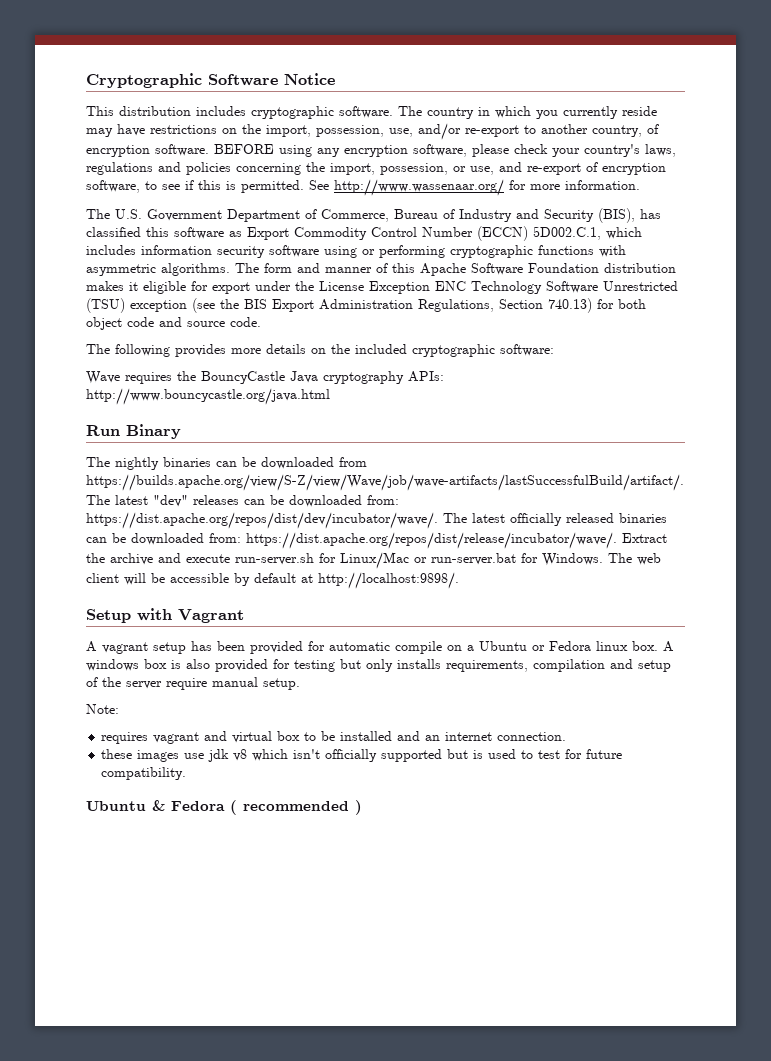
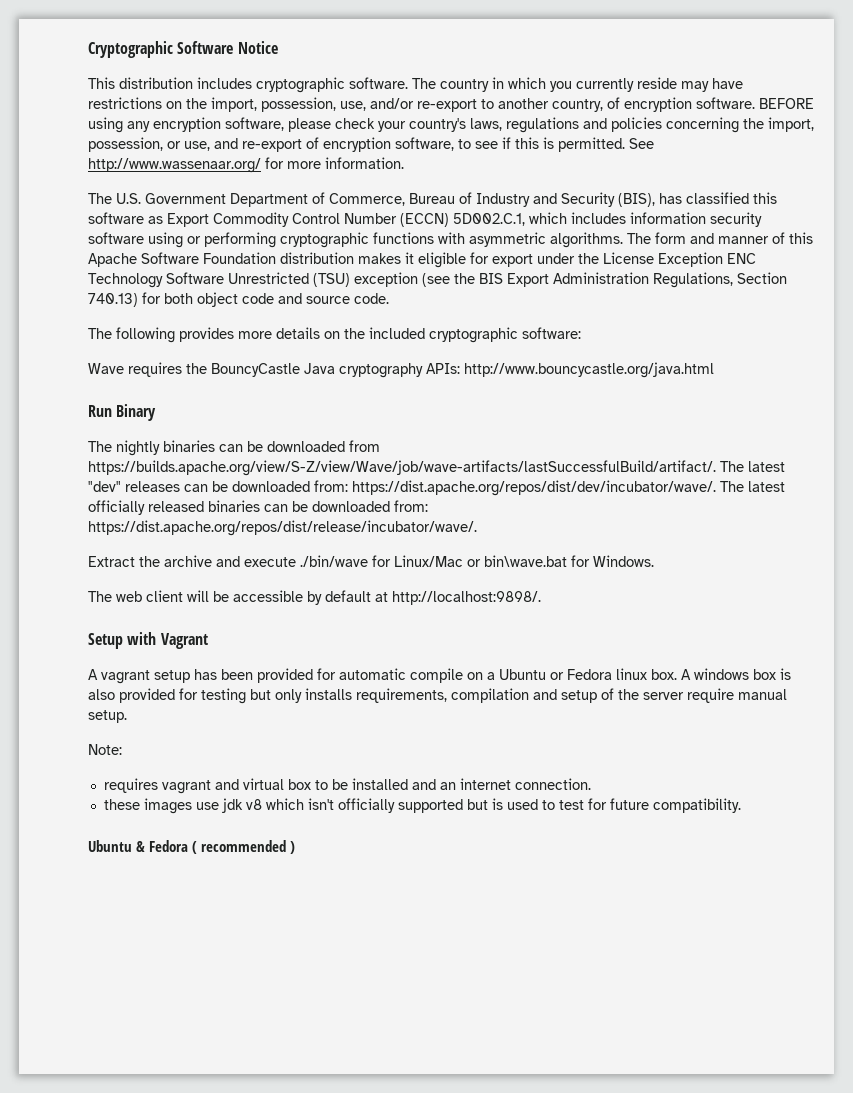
(617, 540) none -> (477, 528) //
[235,553,314,565] run-server.sh -> [300,555,368,567] ./bin/wave
[431,553,516,565] run-server.bat -> [484,555,567,567] bin\wave.bat
(603, 559) none -> (654, 561) //

